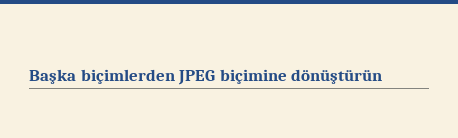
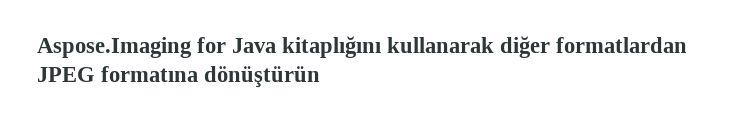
[29,69,287,85] Başka biçimlerden JPEG biçimine -> [37,36,688,58] [37,66,199,82] Aspose.Imaging for Java kitaplığını kullanarak diğer formatlardan JPEG formatına

